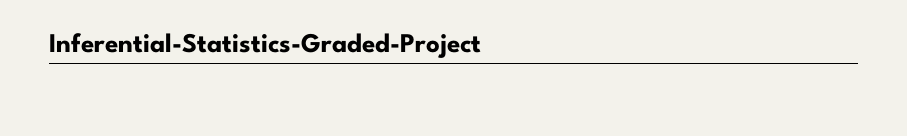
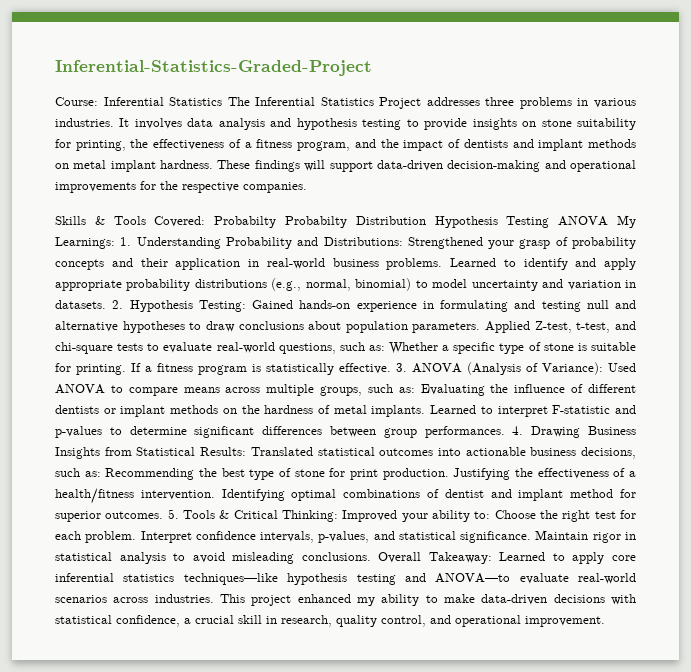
(481, 45) none -> [55,97,636,109] [55,118,636,130] [55,139,636,151] [55,160,636,172] [55,181,307,193] [55,215,636,228] [55,237,637,249] [55,258,636,270] [55,278,636,291] [55,300,636,312] [55,321,636,333] [55,342,636,354] [55,362,636,375] [55,384,636,396] [55,405,637,417] [55,426,636,438] [55,447,636,459] [55,468,636,480] [55,488,636,504] [55,509,636,522] [55,530,636,543] [55,552,636,564] [55,573,636,585] [55,594,636,606] [55,615,605,627] // Course: Inferential Statistics The Inferential Statistics Project addresses three problems in various industries. It involves data analysis and hypothesis testing to provide insights on stone suitability for printing, the effectiveness of a fitness program, and the impact of dentists and implant methods on metal implant hardness. These findings will support data-driven decision-making and operational improvements for the respective companies. // Skills & Tools Covered: Probabilty Probabilty Distribution Hypothesis Testing ANOVA My Learnings: 1. Understanding Probability and Distributions: Strengthened your grasp of probability concepts and their application in real-world business problems. Learned to identify and apply appropriate probability distributions (e.g., normal, binomial) to model uncertainty and variation in datasets. 2. Hypothesis Testing: Gained hands-on experience in formulating and testing null and alternative hypotheses to draw conclusions about population parameters. Applied Z-test, t-test, and chi-square tests to evaluate real-world questions, such as: Whether a specific type of stone is suitable for printing. If a fitness program is statistically effective. 3. ANOVA (Analysis of Variance): Used ANOVA to compare means across multiple groups, such as: Evaluating the influence of different dentists or implant methods on the hardness of metal implants. Learned to interpret F-statistic and p-values to determine significant differences between group performances. 4. Drawing Business Insights from Statistical Results: Translated statistical outcomes into actionable business decisions, such as: Recommending the best type of stone for print production. Justifying the effectiveness of a health/fitness intervention. Identifying optimal combinations of dentist and implant method for superior outcomes. 5. Tools & Critical Thinking: Improved your ability to: Choose the right test for each problem. Interpret confidence intervals, p-values, and statistical significance. Maintain rigor in statistical analysis to avoid misleading conclusions. Overall Takeaway: Learned to apply core inferential statistics techniques—like hypothesis testing and ANOVA—to evaluate real-world scenarios across industries. This project enhanced my ability to make data-driven decisions with statistical confidence, a crucial skill in research, quality control, and operational improvement.

